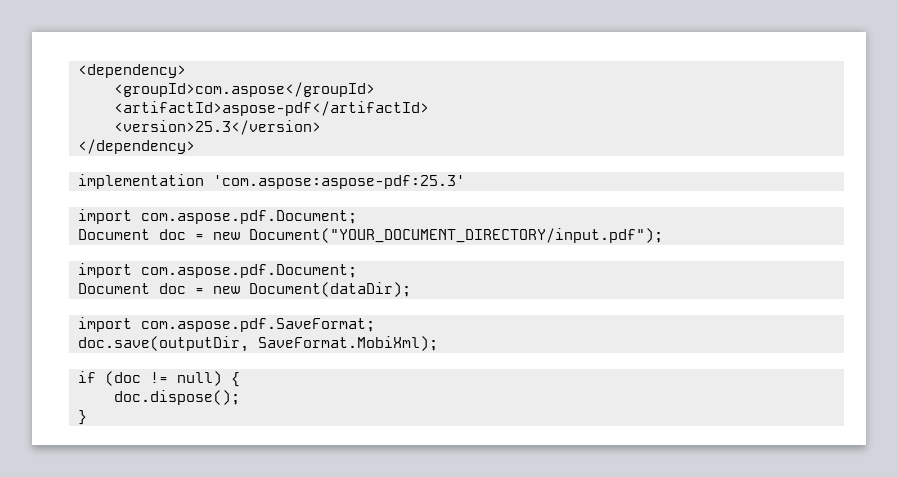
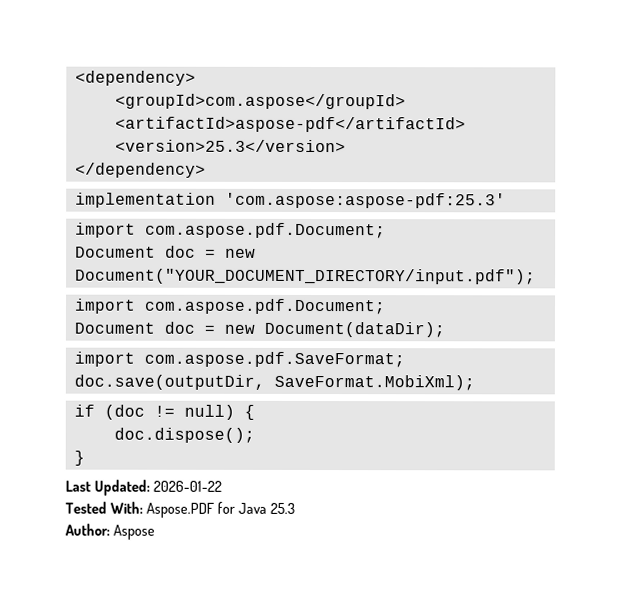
(87, 417) none -> [65,479,222,496] [65,501,295,518] [65,523,155,540] // Last Updated: 2026-01-22 // Tested With: Aspose.PDF for Java 25.3 // Author: Aspose

